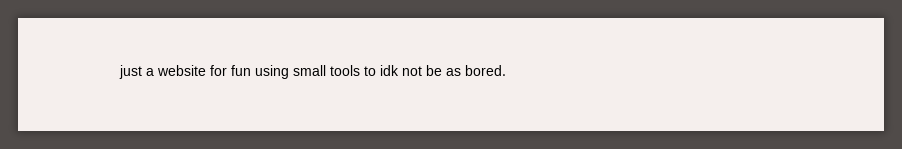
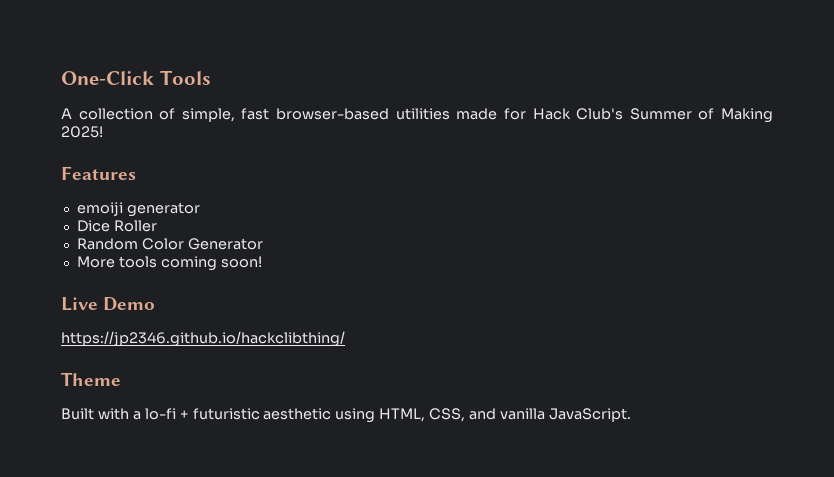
[119,65,507,79] just a website for fun using small tools to idk not be as bored. -> [61,70,211,85] [61,108,774,123] [61,126,103,138] [61,166,136,180] [76,202,200,217] [76,220,157,232] [76,238,263,250] [76,256,262,271] [61,297,156,311] [61,331,345,347] [61,372,121,386] [61,408,631,423] One-Click Tools // A collection of simple, fast browser-based utilities made for Hack Club's Summer of Making 2025! // Features // emoiji generator // Dice Roller // Random Color Generator // More tools coming soon! // Live Demo // https://jp2346.github.io/hackclibthing/ // Theme // Built with a lo-fi + futuristic aesthetic using HTML, CSS, and vanilla JavaScript.

